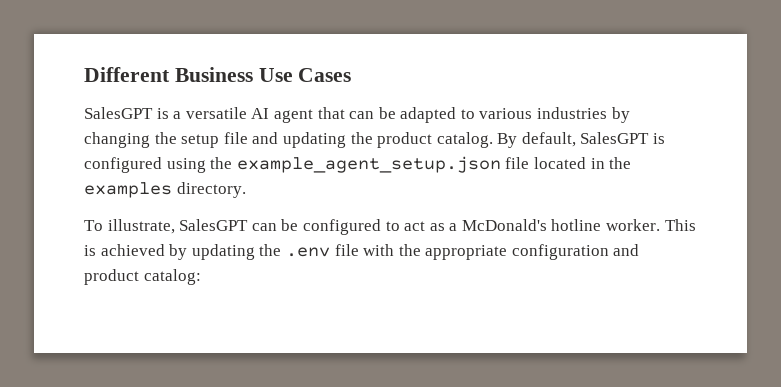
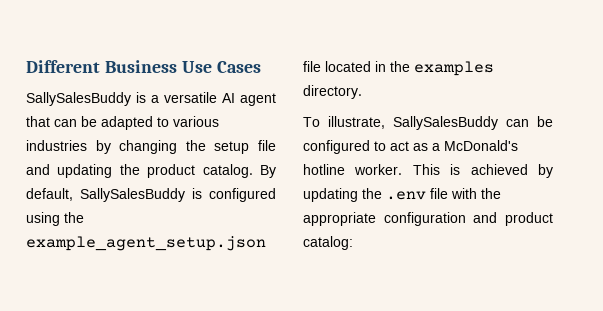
[84,107,153,119] SalesGPT -> [26,92,131,106] SallySalesBuddy
[580,132,650,144] SalesGPT -> [80,188,185,202] SallySalesBuddy
[179,219,249,231] SalesGPT -> [393,116,498,130] SallySalesBuddy

